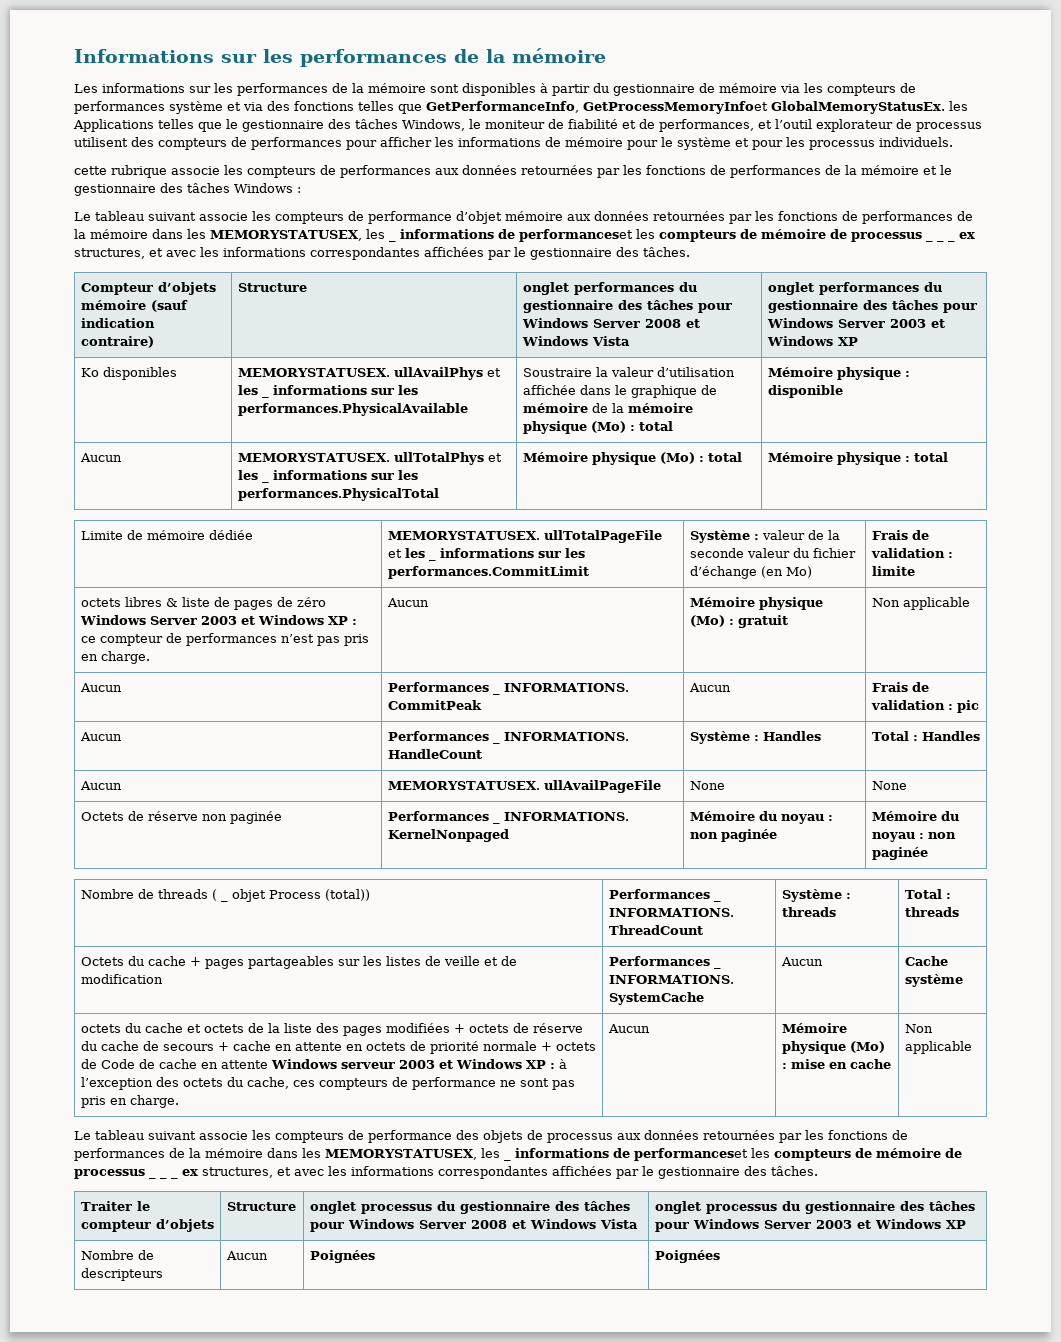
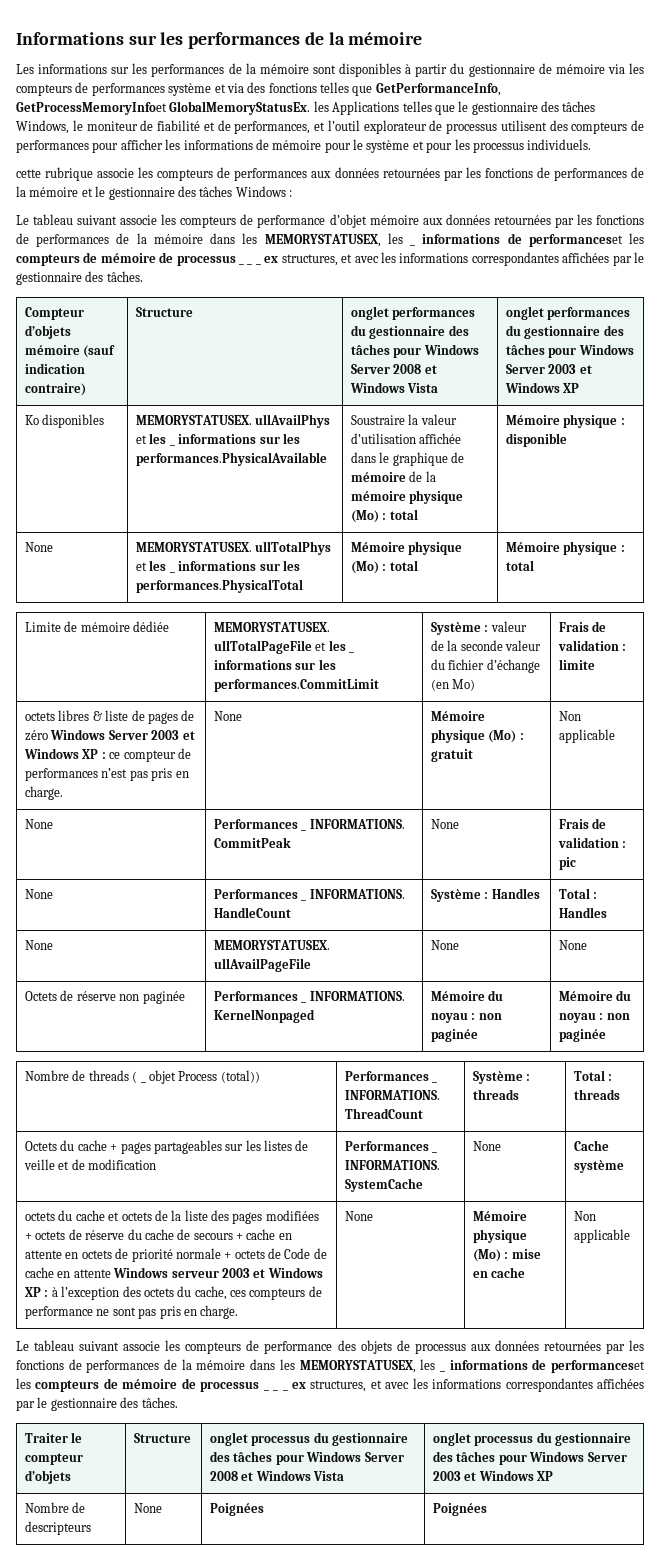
[79,453,122,462] // Aucun -> [25,542,54,552] // None
[386,598,429,607] | Aucun -> [214,711,243,721] | None
[79,683,122,692] // Aucun -> [25,819,54,829] // None
[688,683,731,692] | Aucun -> [431,819,460,829] | None
[79,732,122,741] // Aucun -> [25,889,54,899] // None
[79,781,122,790] // Aucun -> [25,940,54,950] // None
[780,957,823,966] | Aucun -> [473,1141,502,1151] | None
[607,1024,650,1033] | Aucun -> [345,1211,374,1221] | None
[225,1251,268,1260] | Aucun -> [134,1503,163,1513] | None

